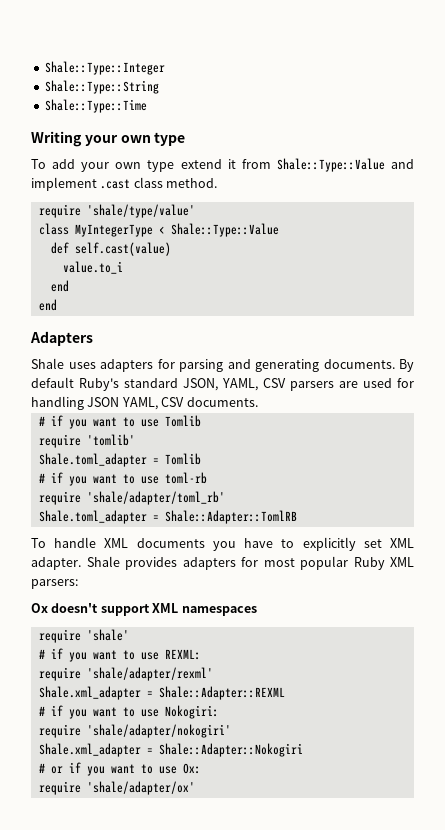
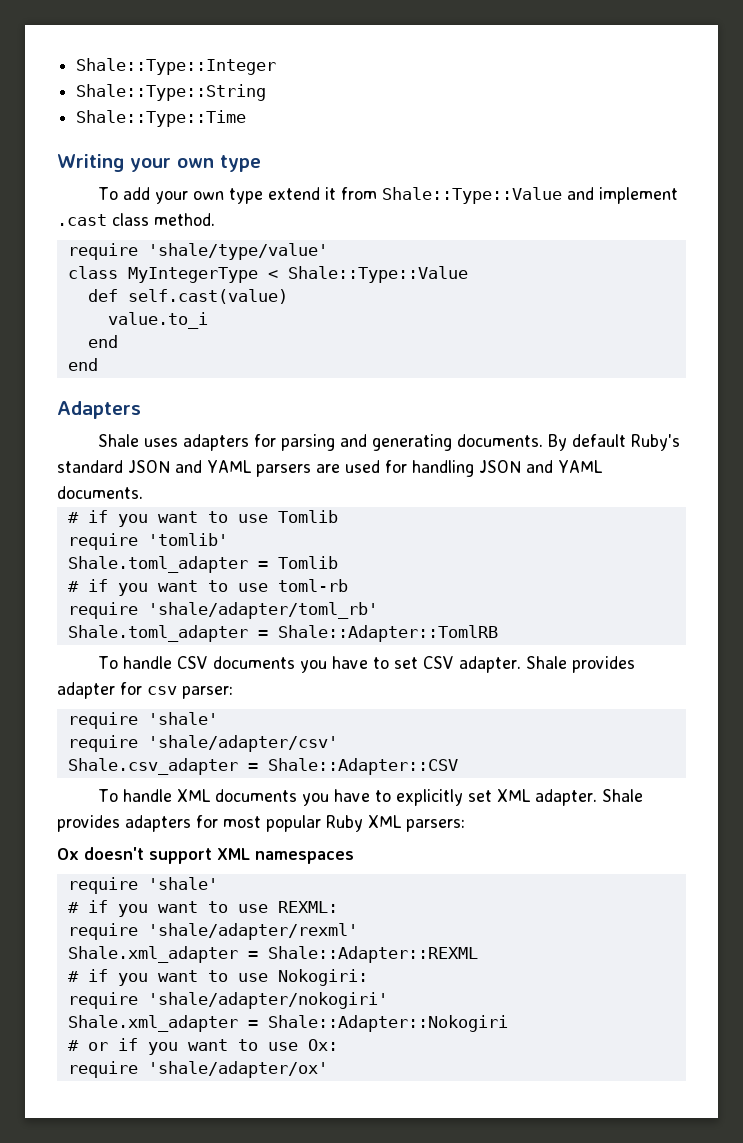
[183,378,286,391] JSON, YAML, CSV -> [128,460,252,473] JSON and YAML
[121,397,185,410] YAML, CSV -> [525,460,603,473] and YAML
(297, 517) none -> [97,656,635,673] [57,682,233,699] [67,712,218,729] [67,735,338,752] [67,758,458,775] // To handle CSV documents you have to set CSV adapter. Shale provides adapter for csv parser: // require 'shale' // require 'shale/adapter/csv' // Shale.csv_adapter = Shale::Adapter::CSV

